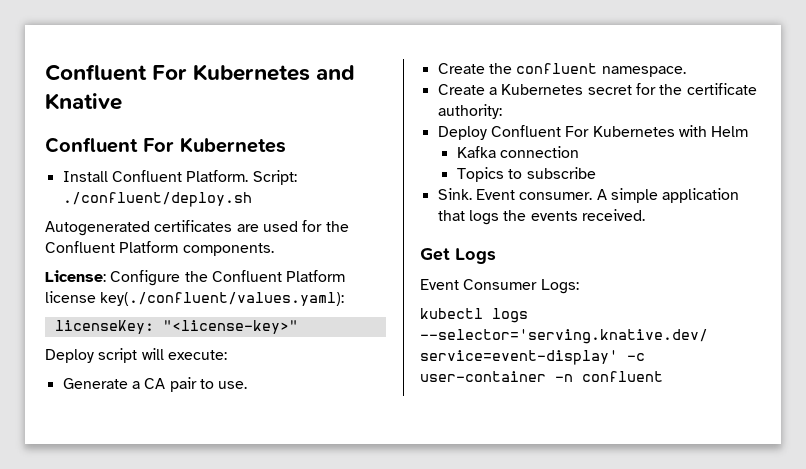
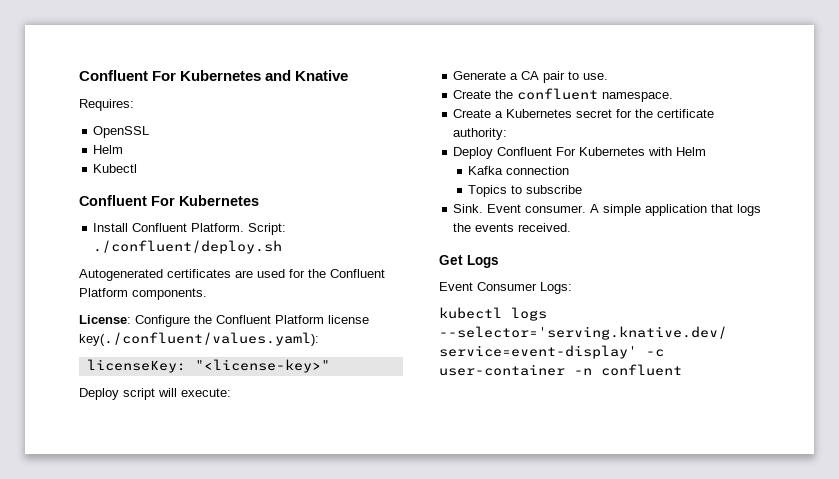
(122, 101) none -> [79,99,134,111] [93,126,150,138] [93,145,124,154] [93,164,138,173] // Requires: // OpenSSL // Helm // Kubectl

